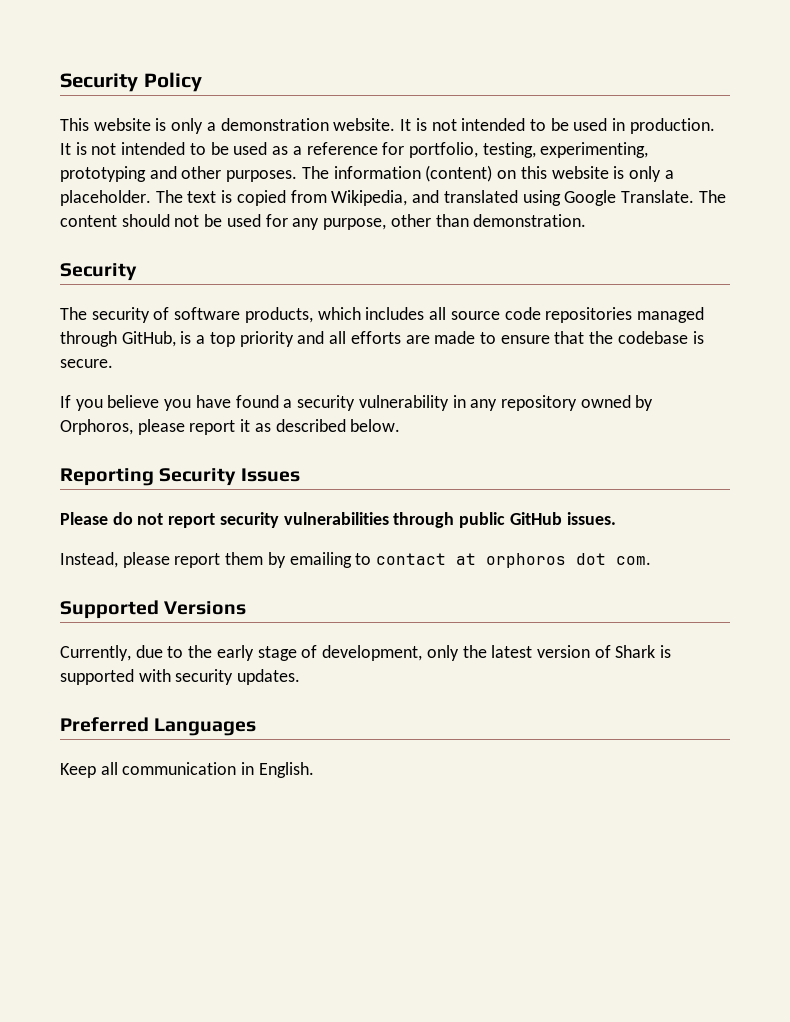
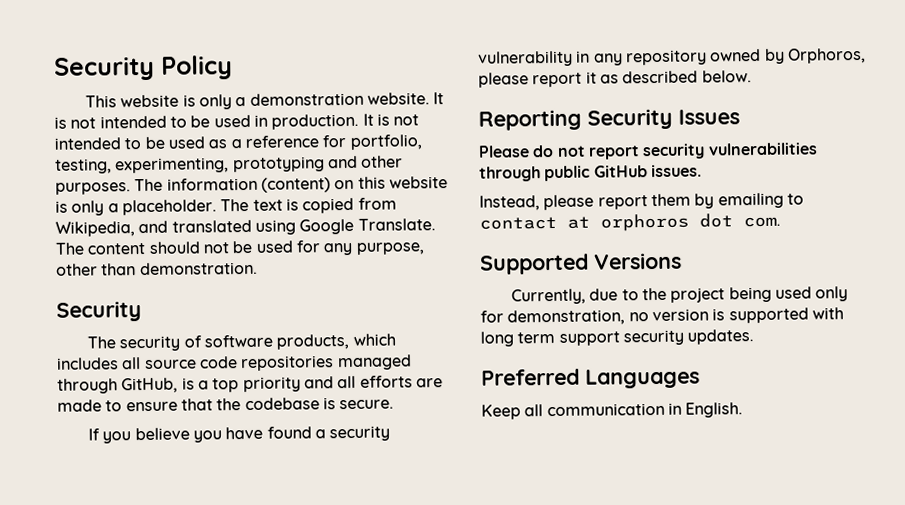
[216,645,672,661] [60,669,171,685] early stage of development, only the latest version of Shark is supported with -> [670,286,849,303] [480,307,844,326] [480,331,620,347] project being used only for demonstration, no version is supported with long term support

